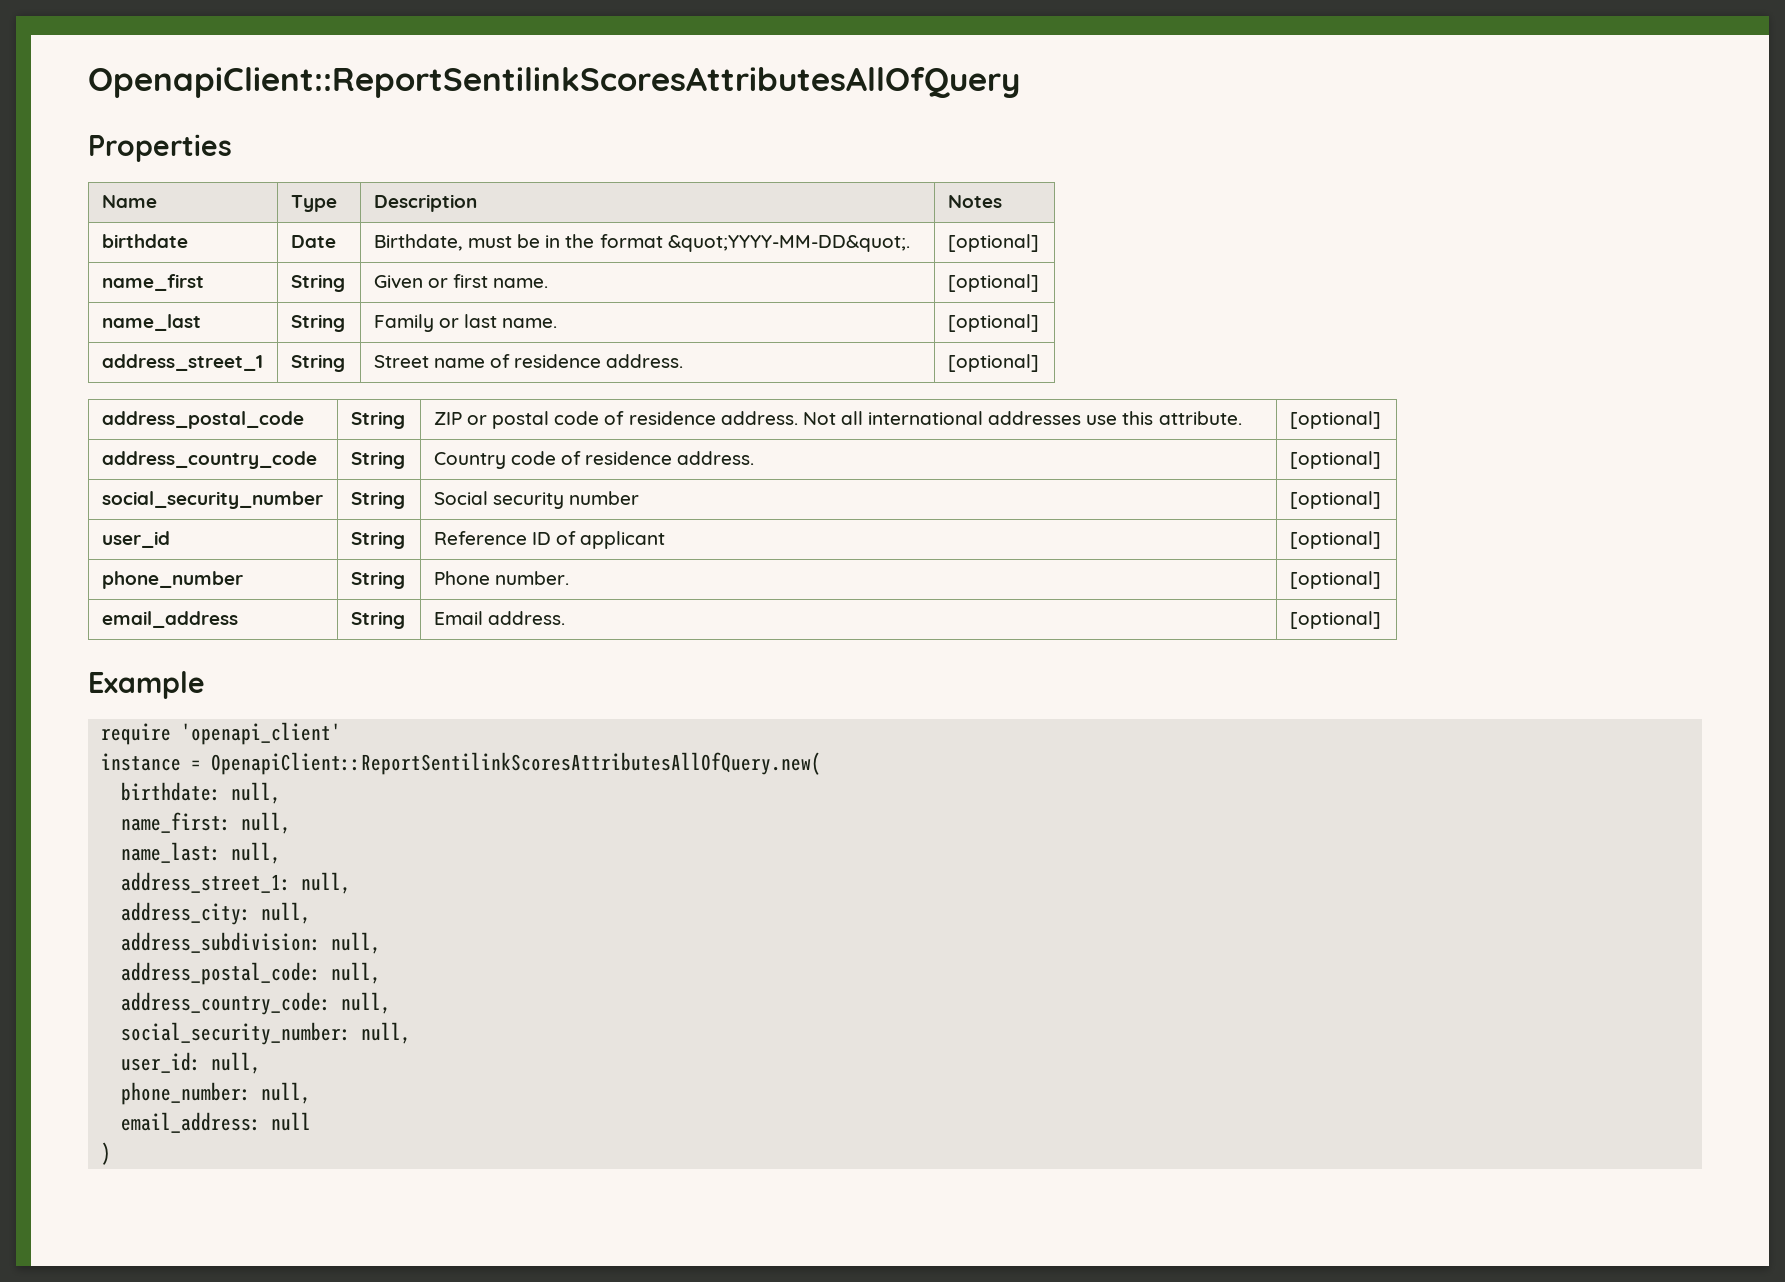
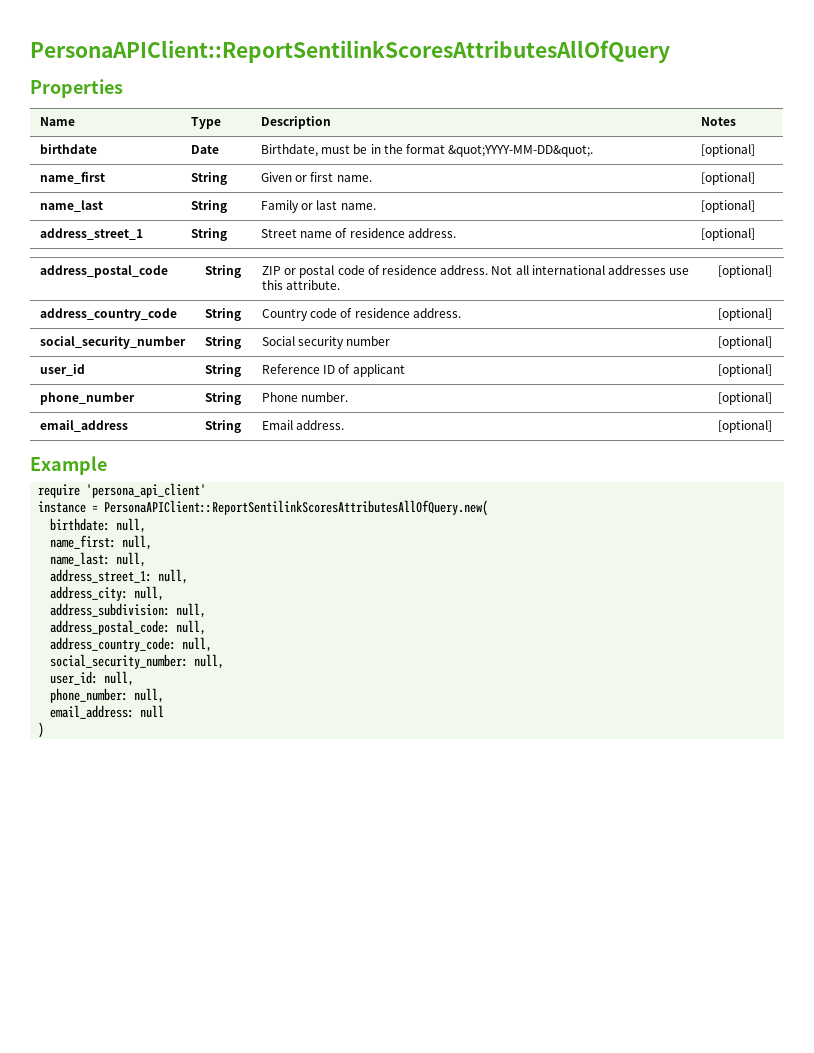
[88,67,1020,98] OpenapiClient::ReportSentilinkScoresAttributesAllOfQuery -> [30,40,670,63] PersonaAPIClient::ReportSentilinkScoresAttributesAllOfQuery
[180,722,341,745] 'openapi_client' -> [86,483,207,498] 'persona_api_client'
[210,752,821,775] OpenapiClient::ReportSentilinkScoresAttributesAllOfQuery.new( -> [104,500,489,516] PersonaAPIClient::ReportSentilinkScoresAttributesAllOfQuery.new(

